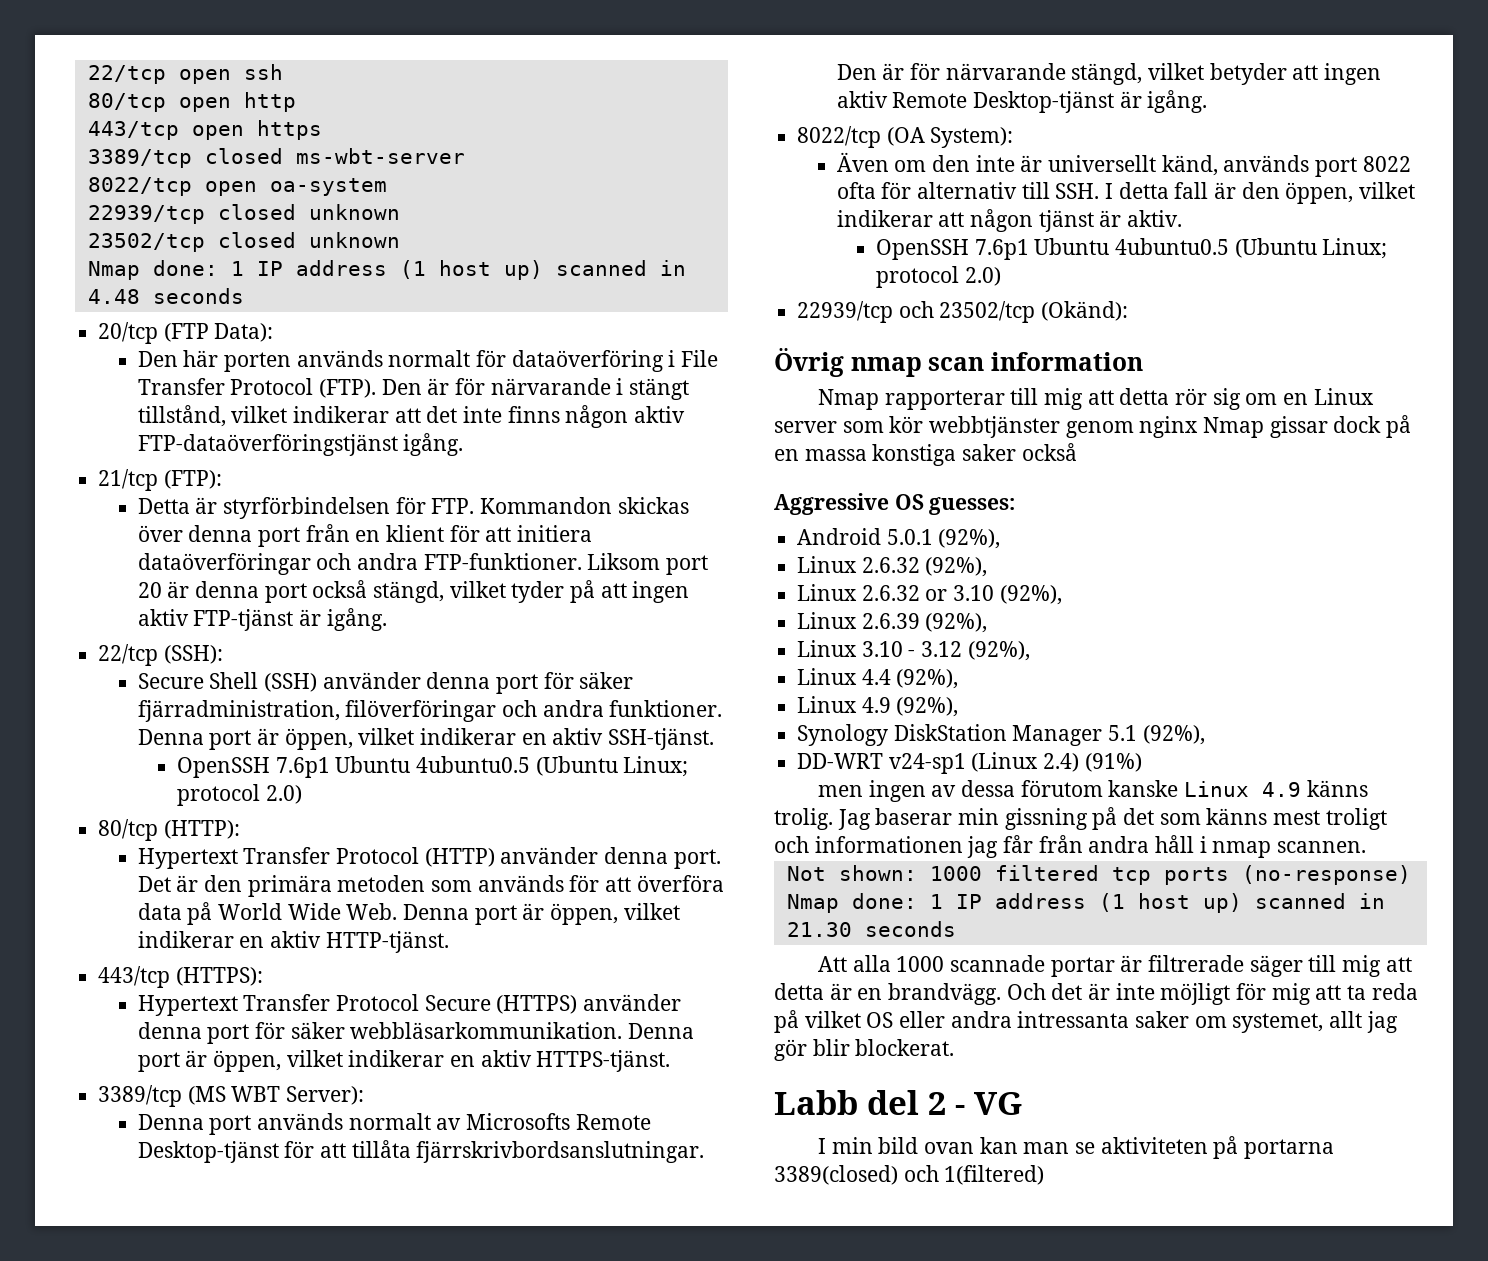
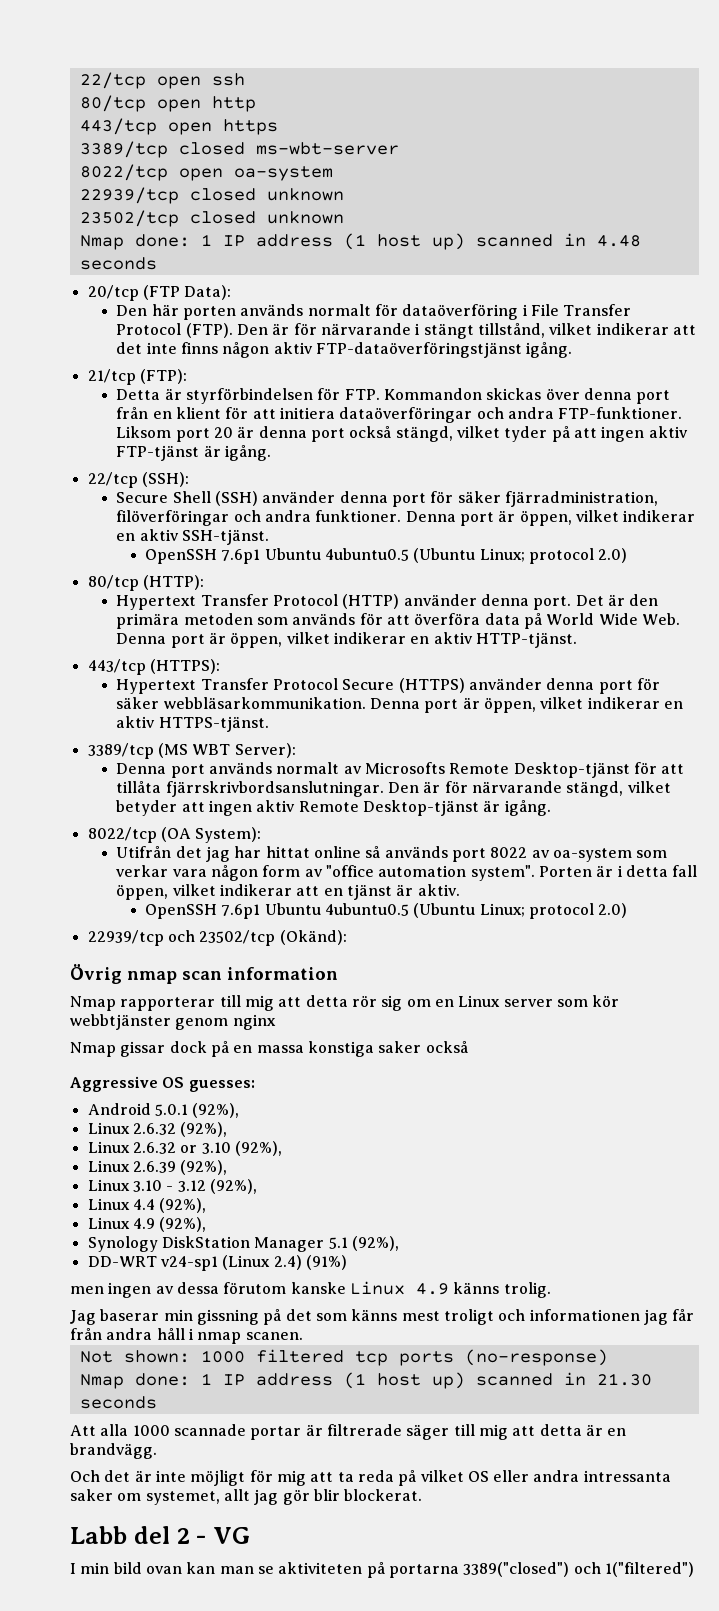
[836,152,1411,177] [836,182,1280,199] Även om den inte är universellt känd, används port 8022 ofta för alternativ till SSH. I detta fall är den -> [116,846,668,862] [116,865,698,881] Utifrån det jag har hittat online så används port 8022 av oa-system som verkar vara någon form av "office automation system". Porten är i detta fall
[969,209,1033,232] någon -> [323,888,343,896] en
(1199, 427) none -> (276, 1022) //
(833, 819) none -> (551, 1290) //
[1277,841,1367,853] scannen. -> [245,1332,303,1340] scanen.
(1002, 994) none -> (157, 1451) //
[774,1165,1045,1185] 3389(closed) och 1(filtered) -> [463,1562,694,1577] 3389("closed") och 1("filtered")

